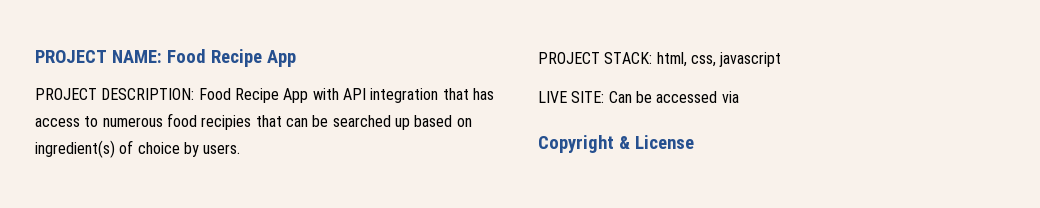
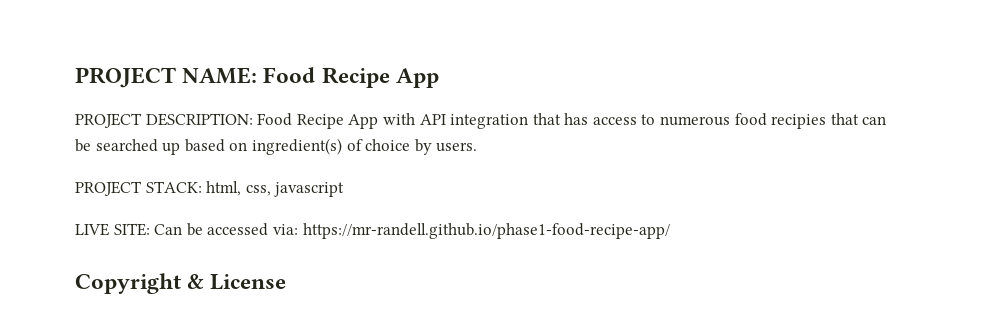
[721,91,739,103] via -> [272,223,670,239] via: https://mr-randell.github.io/phase1-food-recipe-app/

